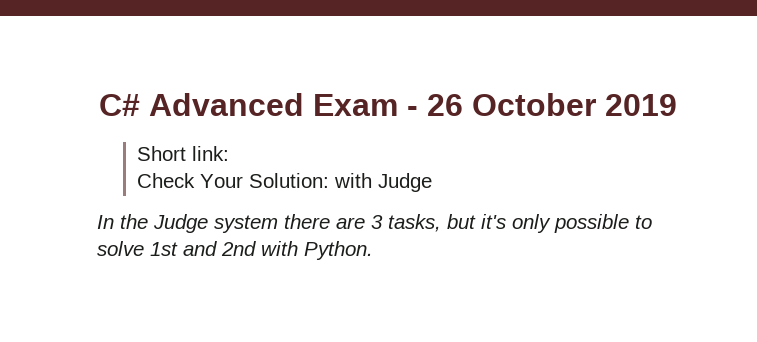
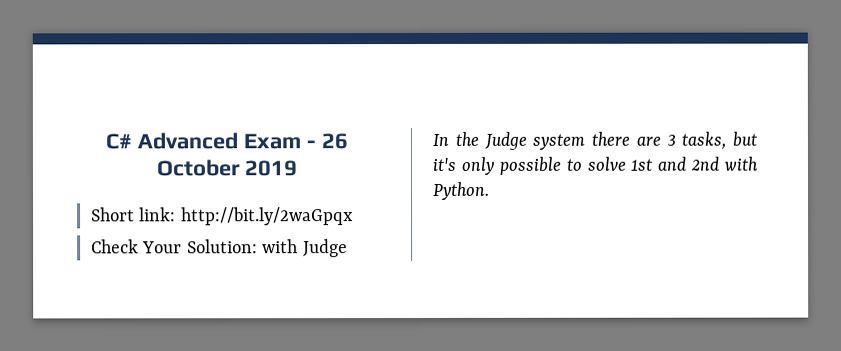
(230, 153) none -> [180,207,354,226] http://bit.ly/2waGpqx

